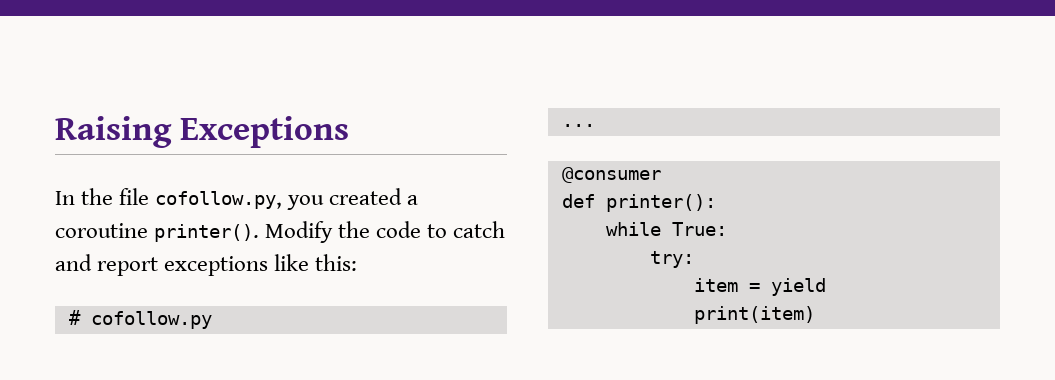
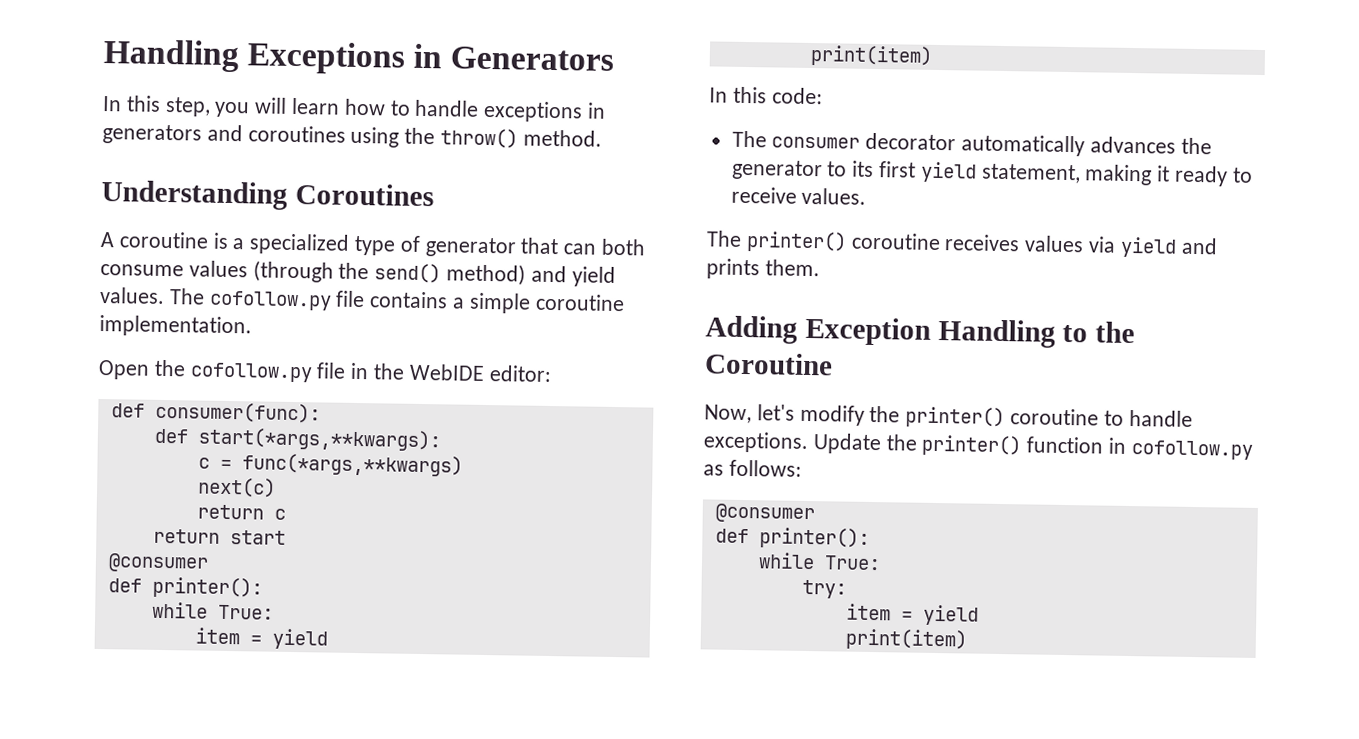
[55,116,172,148] Raising -> [103,39,240,73] Handling
[55,188,419,210] [55,221,506,243] [55,254,358,276] [68,310,212,329] [561,124,595,127] // In the file cofollow.py, you created a coroutine printer(). Modify the code to catch and report exceptions like this: // # cofollow.py // ... -> [413,43,615,71] [102,95,607,123] [102,124,602,149] [101,180,434,210] [100,231,647,258] [100,260,616,287] [99,286,625,314] [99,314,252,338] [98,359,552,383] [110,401,321,424] [153,427,442,452] [197,453,463,477] [196,477,276,498] [196,504,286,520] [152,528,286,545] [107,553,209,573] [107,576,263,599] [151,601,274,620] [194,627,328,650] [809,44,933,67] [709,86,823,105] [731,130,1212,157] [730,159,1253,187] [730,186,867,205] [706,230,1218,258] [706,258,820,280] [705,315,1136,348] [704,352,833,376] [704,404,1193,429] [703,431,1253,460] [703,459,802,477] in Generators // In this step, you will learn how to handle exceptions in generators and coroutines using the throw() method. // Understanding Coroutines // A coroutine is a specialized type of generator that can both consume values (through the send() method) and yield values. The cofollow.py file contains a simple coroutine implementation. // Open the cofollow.py file in the WebIDE editor: // def consumer(func): // def start(*args,**kwargs): // c = func(*args,**kwargs) // next(c) // return c // return start // @consumer // def printer(): // while True: // item = yield // print(item) // In this code: // The consumer decorator automatically advances the generator to its first yield statement, making it ready to receive values. // The printer() coroutine receives values via yield and prints them. // Adding Exception Handling to the Coroutine // Now, let's modify the printer() coroutine to handle exceptions. Update the printer() function in cofollow.py as follows:

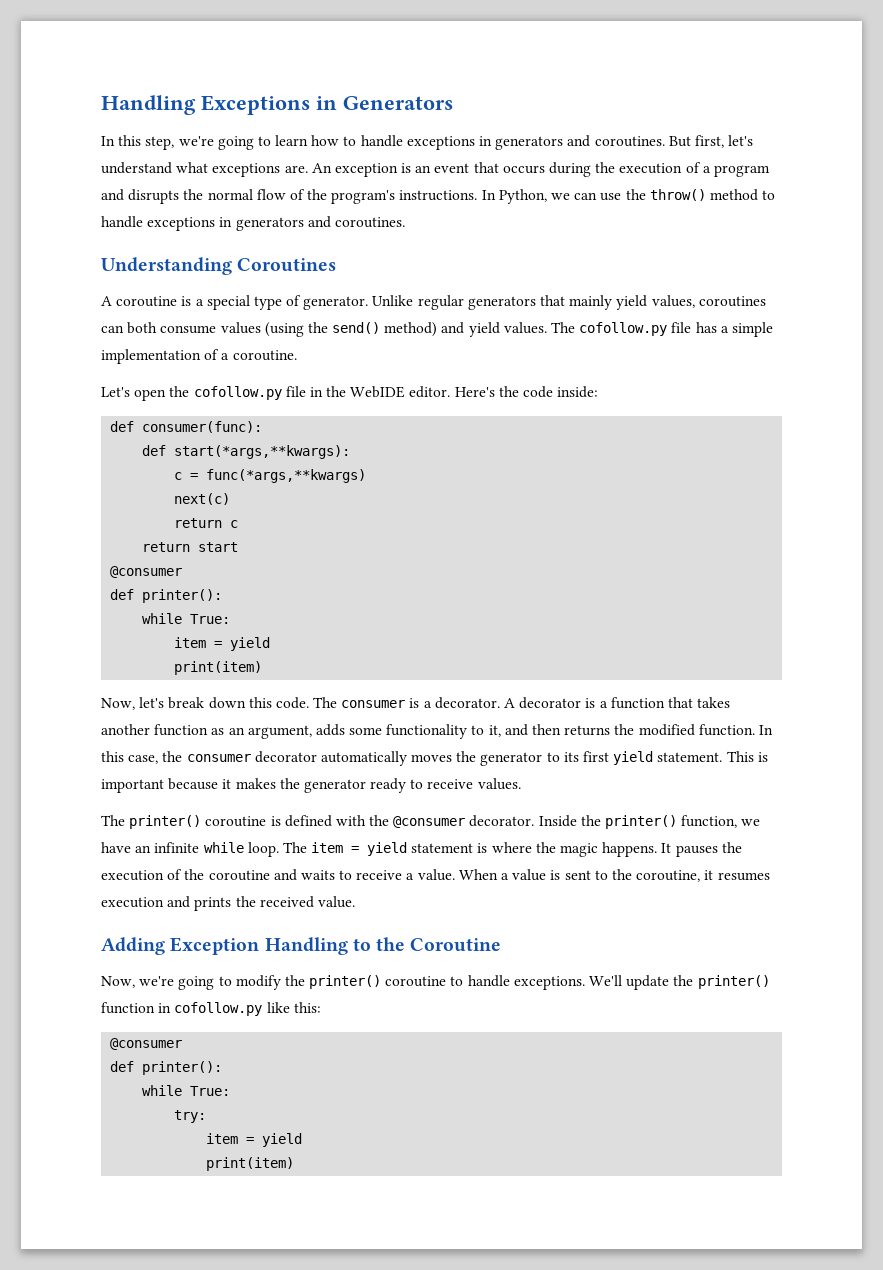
[214,97,288,118] you will -> [178,136,271,150] we're going to
[247,125,602,149] coroutines using the throw() method. -> [594,135,754,148] [101,162,770,177] [101,189,776,204] [101,216,405,231] coroutines. But first, let's understand what exceptions are. An exception is an event that occurs during the execution of a program and disrupts the normal flow of the program's instructions. In Python, we can use the throw() method to handle exceptions in generators and coroutines.
[249,233,351,255] specialized -> [206,295,250,310] special
[424,237,560,258] generator that -> [303,295,766,310] generator. Unlike regular generators that mainly yield values, coroutines
[252,260,334,283] (through -> [264,322,304,337] (using
[369,291,449,309] contains -> [695,322,717,333] has
[534,293,625,312] [99,314,252,338] [98,359,150,380] coroutine implementation. // Open -> [101,349,297,364] [101,387,167,401] implementation of a coroutine. // Let's open
[488,365,552,383] editor: -> [409,386,599,398] editor. Here's the code inside:
[709,86,823,105] [731,130,767,148] In this code: // The -> [101,697,731,710] [101,724,773,739] [101,751,183,764] Now, let's break down this code. The consumer is a decorator. A decorator is a function that takes another function as an argument, adds some functionality to it, and then returns the modified function. In this case, the
[1089,136,1176,154] advances -> [411,754,453,762] moves
[980,163,1171,186] statement, making it -> [657,751,768,762] [101,778,366,793] statement. This is important because it makes the generator
[944,234,1218,258] [706,258,820,280] receives values via yield and prints them. -> [270,815,761,829] [101,842,742,857] [101,869,770,882] [101,896,355,911] is defined with the @consumer decorator. Inside the printer() function, we have an infinite while loop. The item = yield statement is where the magic happens. It pauses the execution of the coroutine and waits to receive a value. When a value is sent to the coroutine, it resumes execution and prints the received value.
[756,404,795,421] let's -> [139,976,232,990] we're going to
[812,433,882,455] Update -> [589,975,670,990] We'll update
[703,459,802,477] as follows: -> [266,1002,321,1013] like this:

